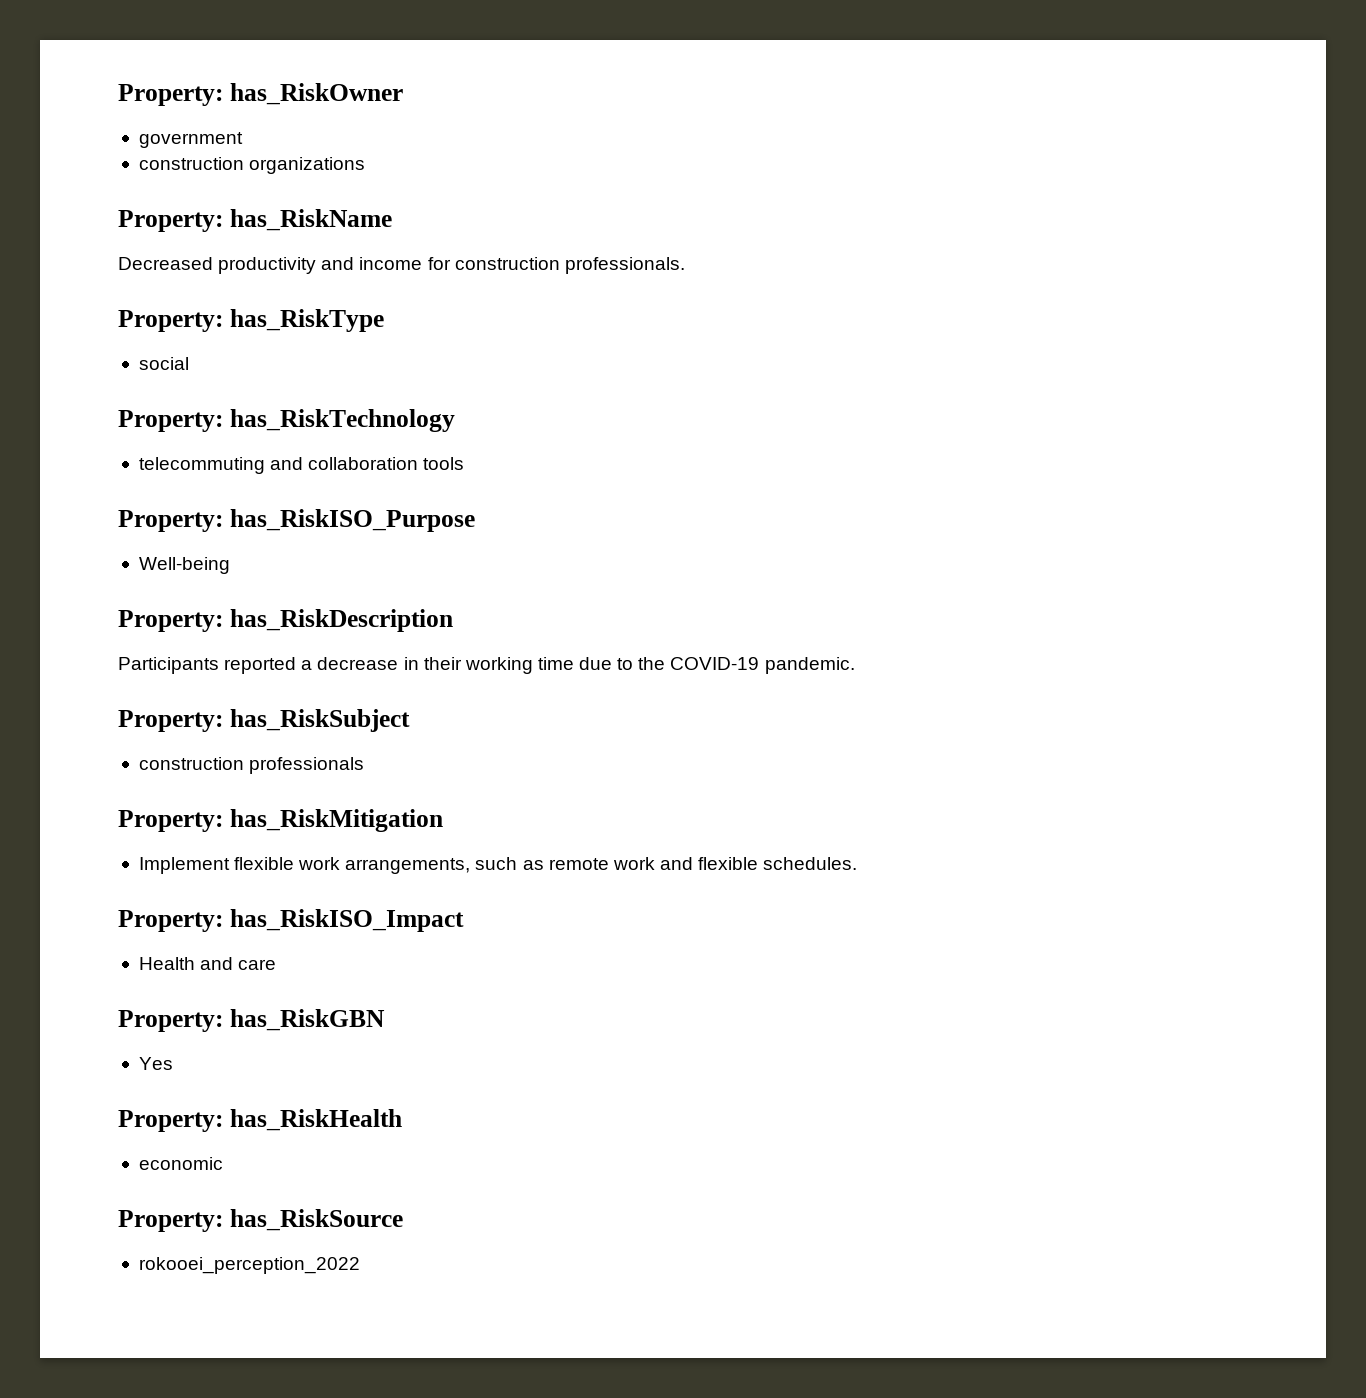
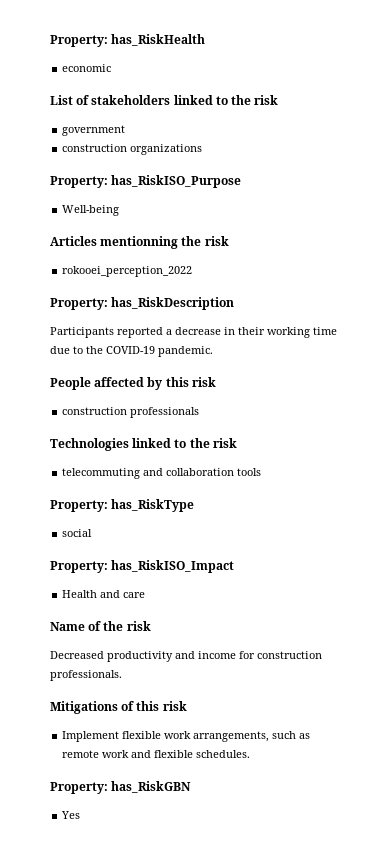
[118,83,403,106] [138,132,243,148] [138,157,366,174] [118,209,392,232] [118,257,685,274] [118,309,384,332] [138,357,189,370] [118,409,455,432] [138,457,465,474] [118,509,475,532] [138,557,230,574] Property: has_RiskOwner // government // construction organizations // Property: has_RiskName // Decreased productivity and income for construction professionals. // Property: has_RiskType // social // Property: has_RiskTechnology // telecommuting and collaboration tools // Property: has_RiskISO_Purpose // Well-being -> [50,34,206,47] [62,64,112,72] [50,95,279,105] [62,125,126,136] [62,144,203,155] [50,175,242,188] [62,205,120,216] [50,236,229,249] [62,266,193,277] Property: has_RiskHealth // economic // List of stakeholders linked to the risk // government // construction organizations // Property: has_RiskISO_Purpose // Well-being // Articles mentionning the risk // rokooei_perception_2022
[118,709,410,732] [138,757,365,774] [118,809,443,832] Property: has_RiskSubject // construction professionals // Property: has_RiskMitigation -> [50,377,216,390] [62,407,200,418] [50,438,237,451] [62,468,262,479] [50,499,195,512] [62,529,93,537] [50,560,235,573] [62,590,146,598] [50,621,151,631] [50,651,322,662] [50,670,122,681] [50,701,187,714] People affected by this risk // construction professionals // Technologies linked to the risk // telecommuting and collaboration tools // Property: has_RiskType // social // Property: has_RiskISO_Impact // Health and care // Name of the risk // Decreased productivity and income for construction professionals. // Mitigations of this risk
[229,909,464,932] [138,957,277,970] [118,1009,385,1032] [138,1057,173,1070] [118,1109,402,1132] [138,1157,223,1170] [118,1209,403,1232] [138,1257,360,1274] has_RiskISO_Impact // Health and care // Property: has_RiskGBN // Yes // Property: has_RiskHealth // economic // Property: has_RiskSource // rokooei_perception_2022 -> [111,781,192,793] [61,811,81,819] has_RiskGBN // Yes

